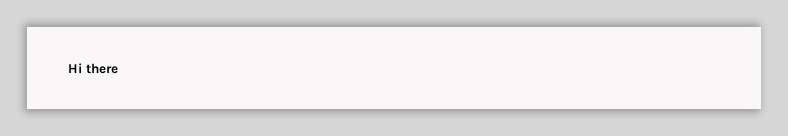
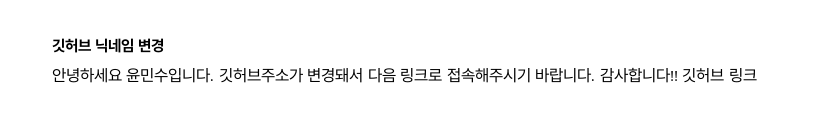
[68,63,118,74] Hi there -> [52,38,165,53] [52,67,757,83] 깃허브 닉네임 변경 // 안녕하세요 윤민수입니다. 깃허브주소가 변경돼서 다음 링크로 접속해주시기 바랍니다. 감사합니다!! 깃허브 링크

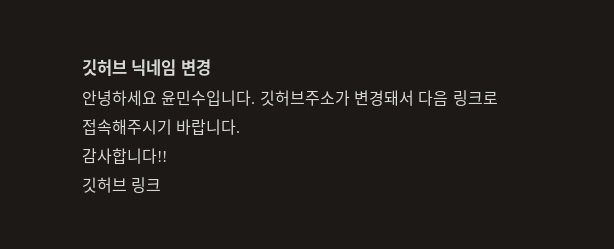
(596, 75) none -> (241, 127) //
(678, 75) none -> (167, 156) //

